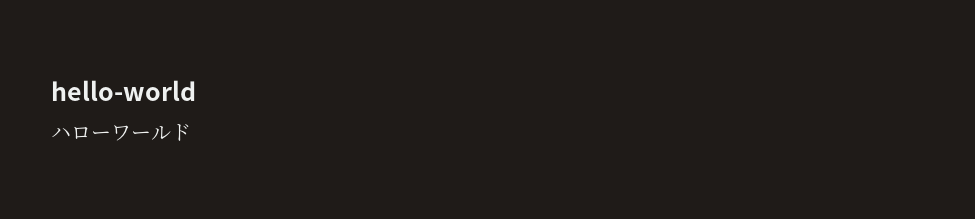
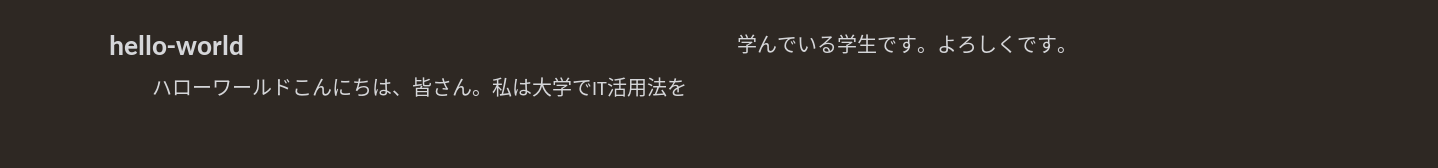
(191, 132) none -> [291,77,687,97] [737,34,1077,54] こんにちは、皆さん。私は大学でIT活用法を学んでいる学生です。よろしくです。

